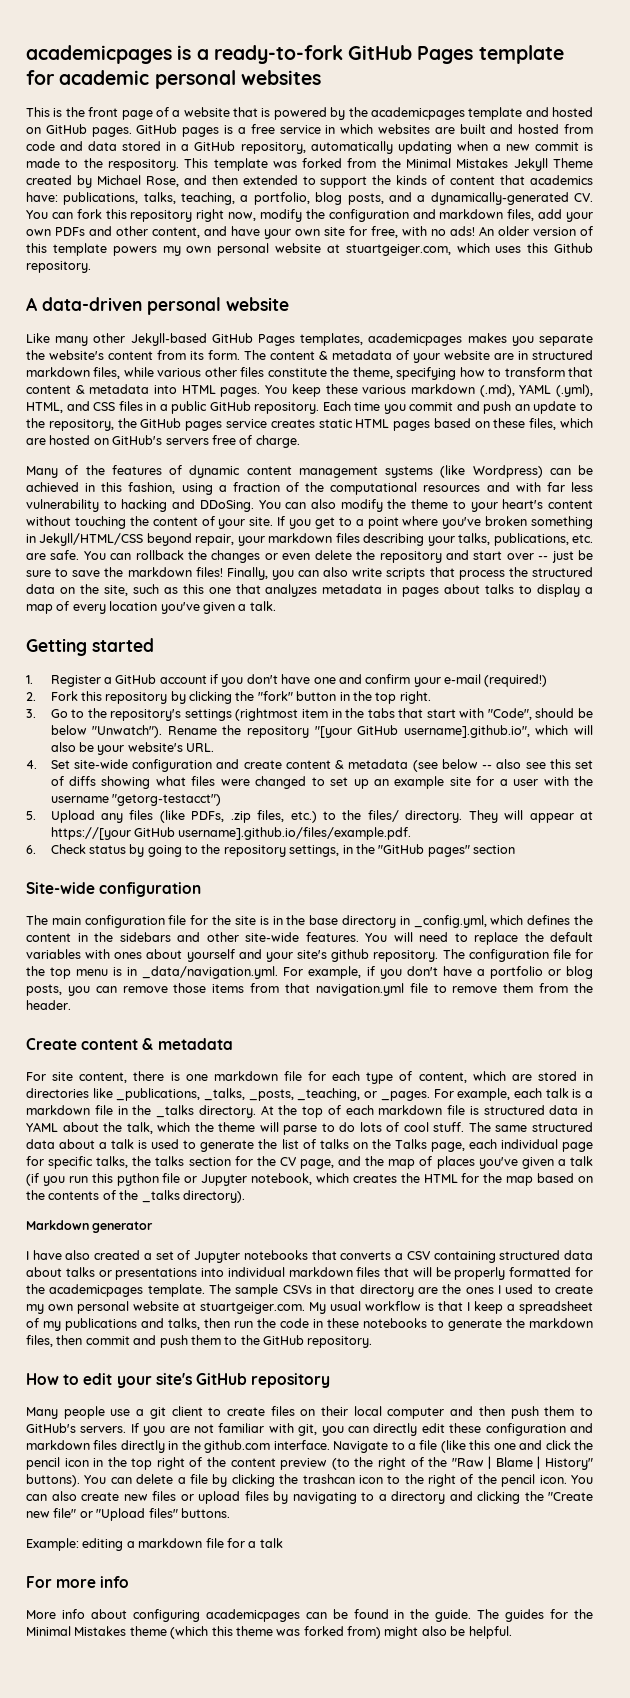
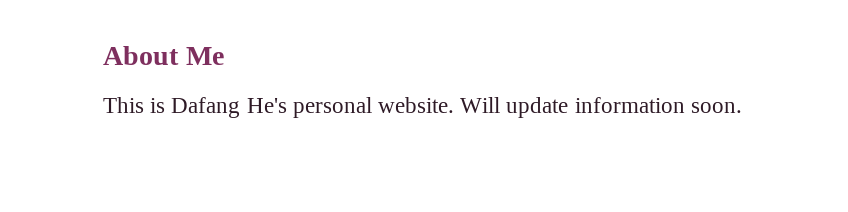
[26,45,564,64] [26,70,321,89] [26,107,593,120] [26,124,593,137] [26,141,593,154] [26,158,594,171] [26,175,594,188] [26,192,594,205] [26,209,593,222] [26,226,593,239] [26,243,593,256] [26,261,91,273] [26,297,289,315] [26,333,593,346] [26,350,593,363] [26,367,593,380] [26,384,593,397] [26,401,593,414] [26,418,593,431] [26,435,300,448] [26,465,593,478] [26,482,593,495] [26,499,593,512] [26,516,593,529] [26,533,593,546] [26,550,593,563] [26,567,593,580] [26,584,593,597] [26,601,276,614] [26,638,154,656] [26,674,548,687] [26,691,431,704] [26,708,593,721] [50,725,593,738] [50,742,215,755] [26,759,593,772] [50,776,593,789] [50,794,221,806] [26,810,594,823] [50,827,412,840] [26,844,516,857] [26,882,202,897] [26,915,593,928] [26,932,593,945] [26,949,593,962] [26,966,593,979] [26,983,593,996] [26,1000,71,1010] [26,1038,233,1050] [26,1071,593,1084] [26,1088,593,1101] [26,1105,593,1118] [26,1122,593,1135] [26,1139,593,1152] [26,1156,593,1169] [26,1173,593,1186] [26,1190,245,1203] [26,1220,154,1233] [26,1250,593,1263] [26,1267,593,1280] [26,1284,593,1297] [26,1301,593,1314] [26,1318,593,1331] [26,1335,373,1348] [26,1373,331,1388] [26,1406,593,1419] [26,1423,593,1436] [26,1440,593,1453] [26,1456,593,1470] [26,1474,594,1487] [26,1491,593,1504] [26,1508,230,1521] [26,1538,283,1551] [26,1576,130,1588] [26,1609,594,1622] [26,1626,512,1639] academicpages is a ready-to-fork GitHub Pages template for academic personal websites // This is the front page of a website that is powered by the academicpages template and hosted on GitHub pages. GitHub pages is a free service in which websites are built and hosted from code and data stored in a GitHub repository, automatically updating when a new commit is made to the respository. This template was forked from the Minimal Mistakes Jekyll Theme created by Michael Rose, and then extended to support the kinds of content that academics have: publications, talks, teaching, a portfolio, blog posts, and a dynamically-generated CV. You can fork this repository right now, modify the configuration and markdown files, add your own PDFs and other content, and have your own site for free, with no ads! An older version of this template powers my own personal website at stuartgeiger.com, which uses this Github repository. // A data-driven personal website // Like many other Jekyll-based GitHub Pages templates, academicpages makes you separate the website's content from its form. The content & metadata of your website are in structured markdown files, while various other files constitute the theme, specifying how to transform that content & metadata into HTML pages. You keep these various markdown (.md), YAML (.yml), HTML, and CSS files in a public GitHub repository. Each time you commit and push an update to the repository, the GitHub pages service creates static HTML pages based on these files, which are hosted on GitHub's servers free of charge. // Many of the features of dynamic content management systems (like Wordpress) can be achieved in this fashion, using a fraction of the computational resources and with far less vulnerability to hacking and DDoSing. You can also modify the theme to your heart's content without touching the content of your site. If you get to a point where you've broken something in Jekyll/HTML/CSS beyond repair, your markdown files describing your talks, publications, etc. are safe. You can rollback the changes or even delete the repository and start over -- just be sure to save the markdown files! Finally, you can also write scripts that process the structured data on the site, such as this one that analyzes metadata in pages about talks to display a map of every location you've given a talk. // Getting started // 1. Register a GitHub account if you don't have one and confirm your e-mail (required!) // 2. Fork this repository by clicking the "fork" button in the top right. // 3. Go to the repository's settings (rightmost item in the tabs that start with "Code", should be below "Unwatch"). Rename the repository "[your GitHub username].github.io", which will also be your website's URL. // 4. Set site-wide configuration and create content & metadata (see below -- also see this set of diffs showing what files were changed to set up an example site for a user with the username "getorg-testacct") // 5. Upload any files (like PDFs, .zip files, etc.) to the files/ directory. They will appear at https://[your GitHub username].github.io/files/example.pdf. // 6. Check status by going to the repository settings, in the "GitHub pages" section // Site-wide configuration // The main configuration file for the site is in the base directory in _config.yml, which defines the content in the sidebars and other site-wide features. You will need to replace the default variables with ones about yourself and your site's github repository. The configuration file for the top menu is in _data/navigation.yml. For example, if you don't have a portfolio or blog posts, you can remove those items from that navigation.yml file to remove them from the header. // Create content & metadata // For site content, there is one markdown file for each type of content, which are stored in directories like _publications, _talks, _posts, _teaching, or _pages. For example, each talk is a markdown file in the _talks directory. At the top of each markdown file is structured data in YAML about the talk, which the theme will parse to do lots of cool stuff. The same structured data about a talk is used to generate the list of talks on the Talks page, each individual page for specific talks, the talks section for the CV page, and the map of places you've given a talk (if you run this python file or Jupyter notebook, which creates the HTML for the map based on the contents of the _talks directory). // Markdown generator // I have also created a set of Jupyter notebooks that converts a CSV containing structured data about talks or presentations into individual markdown files that will be properly formatted for the academicpages template. The sample CSVs in that directory are the ones I used to create my own personal website at stuartgeiger.com. My usual workflow is that I keep a spreadsheet of my publications and talks, then run the code in these notebooks to generate the markdown files, then commit and push them to the GitHub repository. // How to edit your site's GitHub repository // Many people use a git client to create files on their local computer and then push them to GitHub's servers. If you are not familiar with git, you can directly edit these configuration and markdown files directly in the github.com interface. Navigate to a file (like this one and click the pencil icon in the top right of the content preview (to the right of the "Raw | Blame | History" buttons). You can delete a file by clicking the trashcan icon to the right of the pencil icon. You can also create new files or upload files by navigating to a directory and clicking the "Create new file" or "Upload files" buttons. // Example: editing a markdown file for a talk // For more info // More info about configuring academicpages can be found in the guide. The guides for the Minimal Mistakes theme (which this theme was forked from) might also be helpful. -> [103,46,224,65] [103,97,742,118] About Me // This is Dafang He's personal website. Will update information soon.

